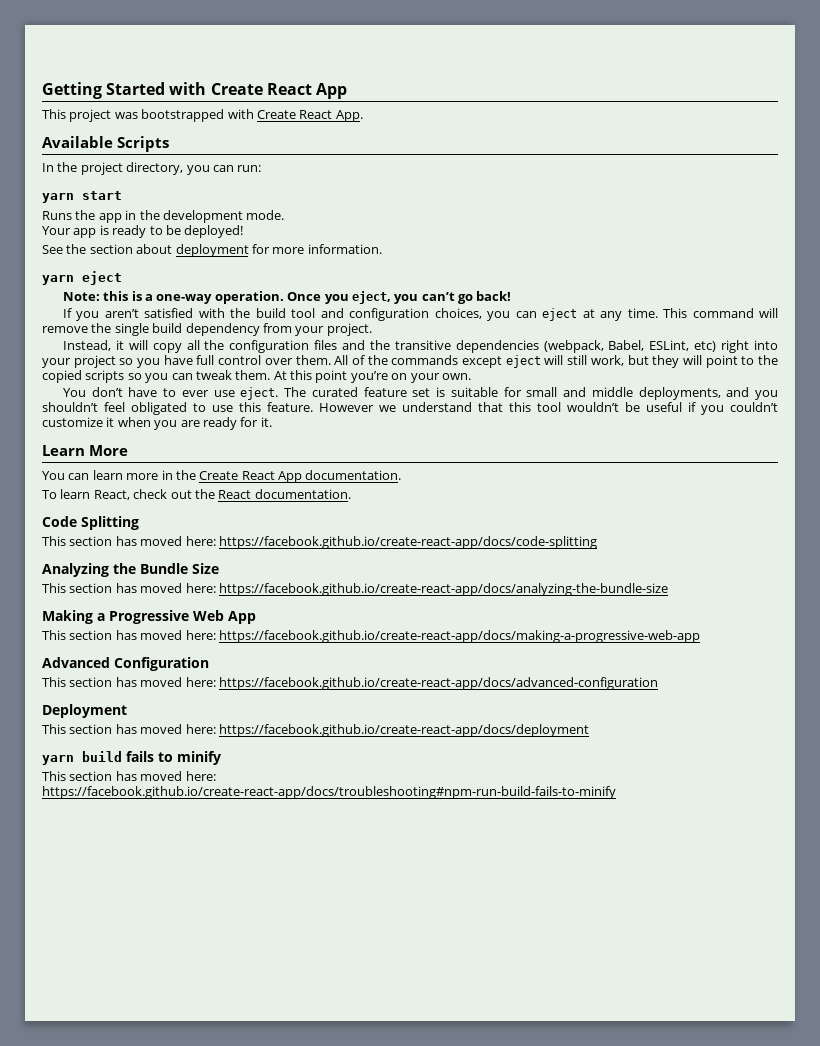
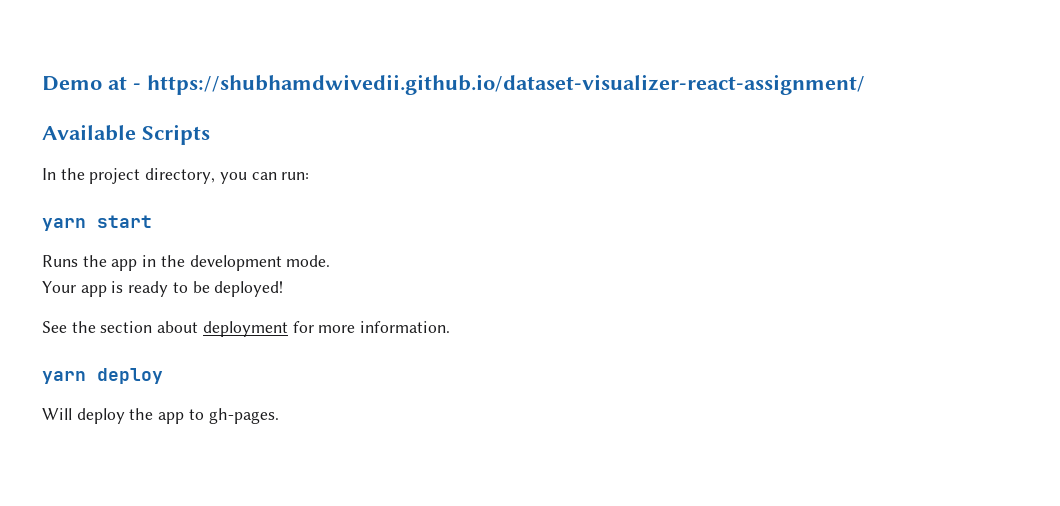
[42,82,347,99] [42,109,363,122] Getting Started with Create React App // This project was bootstrapped with Create React App. -> [42,74,865,95] Demo at - https://shubhamdwivedii.github.io/dataset-visualizer-react-assignment/
[82,271,122,285] [62,291,512,304] [62,308,778,321] [42,323,372,336] [62,340,778,353] [42,355,778,368] [42,370,471,383] [62,387,779,400] [42,402,778,415] [42,417,272,430] [42,445,128,456] [42,470,402,483] [42,489,351,500] [42,516,139,530] [42,536,597,549] [42,563,219,577] [42,583,668,596] [42,610,256,624] [42,630,700,643] [42,657,209,671] [42,677,658,690] [42,704,127,718] [42,724,589,737] [42,751,221,765] [42,771,216,781] [42,786,616,799] eject // Note: this is a one-way operation. Once you eject, you can’t go back! // If you aren’t satisfied with the build tool and configuration choices, you can eject at any time. This command will remove the single build dependency from your project. // Instead, it will copy all the configuration files and the transitive dependencies (webpack, Babel, ESLint, etc) right into your project so you have full control over them. All of the commands except eject will still work, but they will point to the copied scripts so you can tweak them. At this point you’re on your own. // You don’t have to ever use eject. The curated feature set is suitable for small and middle deployments, and you shouldn’t feel obligated to use this feature. However we understand that this tool wouldn’t be useful if you couldn’t customize it when you are ready for it. // Learn More // You can learn more in the Create React App documentation. // To learn React, check out the React documentation. // Code Splitting // This section has moved here: https://facebook.github.io/create-react-app/docs/code-splitting // Analyzing the Bundle Size // This section has moved here: https://facebook.github.io/create-react-app/docs/analyzing-the-bundle-size // Making a Progressive Web App // This section has moved here: https://facebook.github.io/create-react-app/docs/making-a-progressive-web-app // Advanced Configuration // This section has moved here: https://facebook.github.io/create-react-app/docs/advanced-configuration // Deployment // This section has moved here: https://facebook.github.io/create-react-app/docs/deployment // yarn build fails to minify // This section has moved here: https://facebook.github.io/create-react-app/docs/troubleshooting#npm-run-build-fails-to-minify -> [97,368,163,384] [42,408,279,424] deploy // Will deploy the app to gh-pages.

